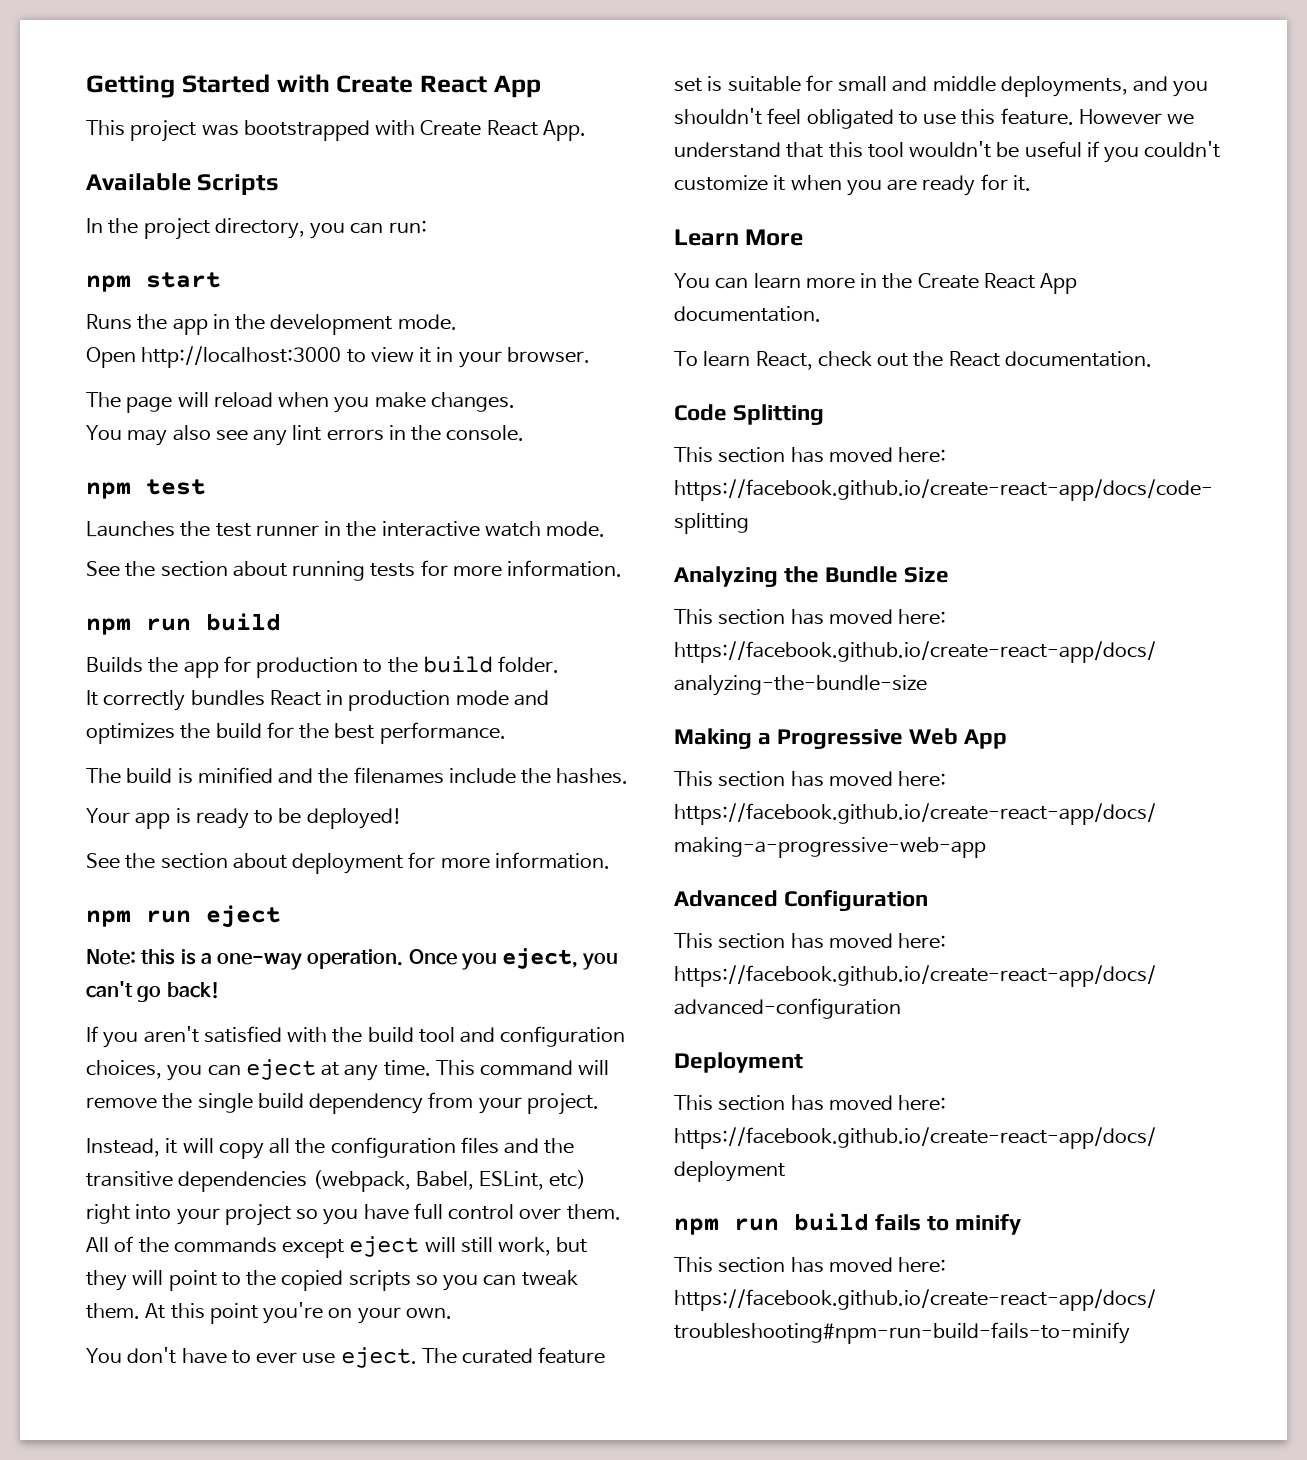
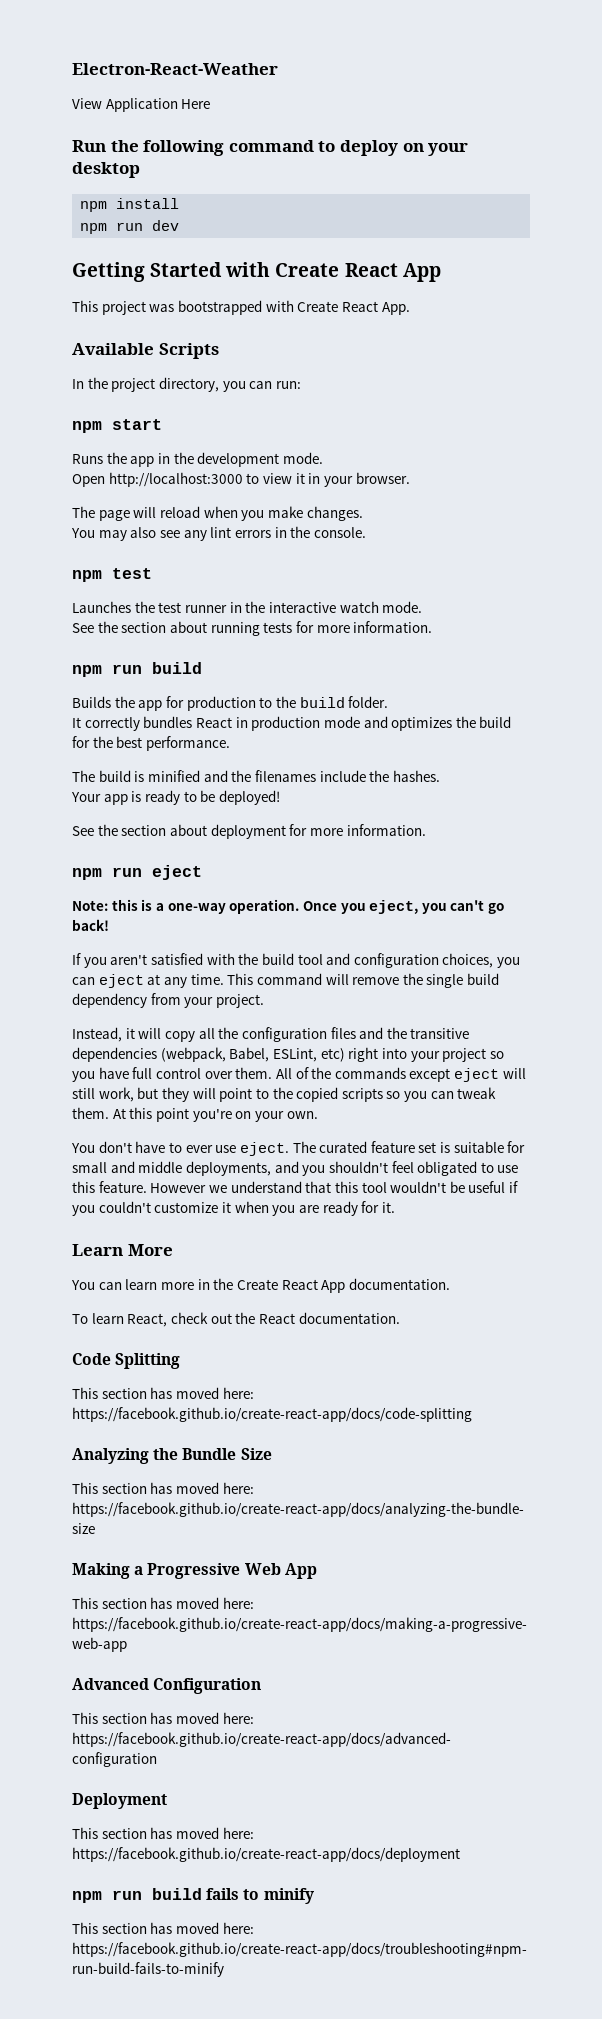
(86, 86) none -> [72,63,278,75] [72,98,211,112] [72,140,469,156] [72,162,140,178] [80,198,180,212] [80,220,180,234] Electron-React-Weather // View Application Here // Run the following command to deploy on your desktop // npm install // npm run dev //

